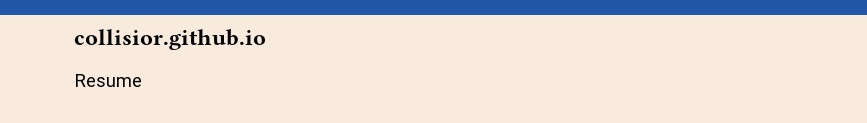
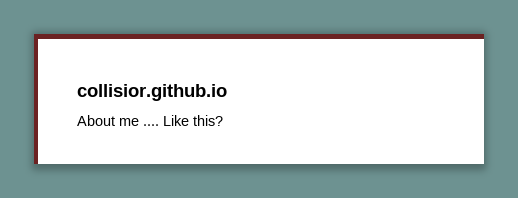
[74,74,142,87] Resume -> [77,115,223,126] About me .... Like this?

